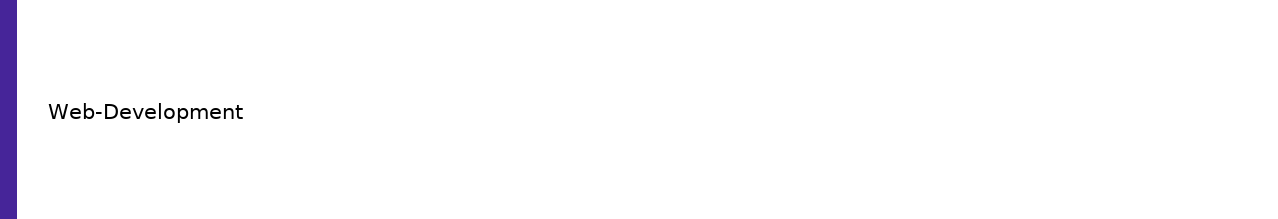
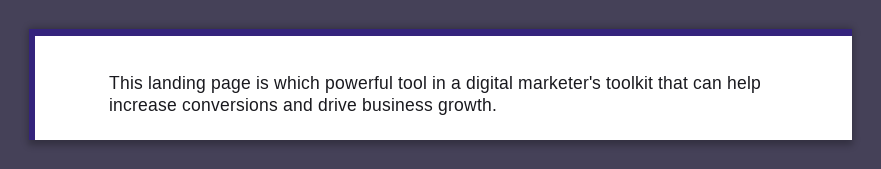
[48,103,243,123] Web-Development -> [109,76,761,93] [109,98,497,115] This landing page is which powerful tool in a digital marketer's toolkit that can help increase conversions and drive business growth.

